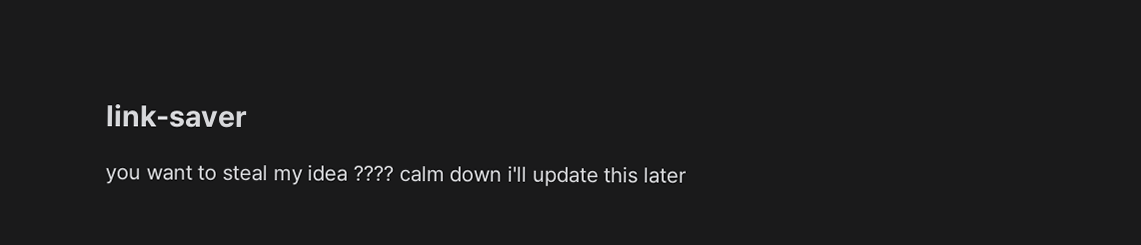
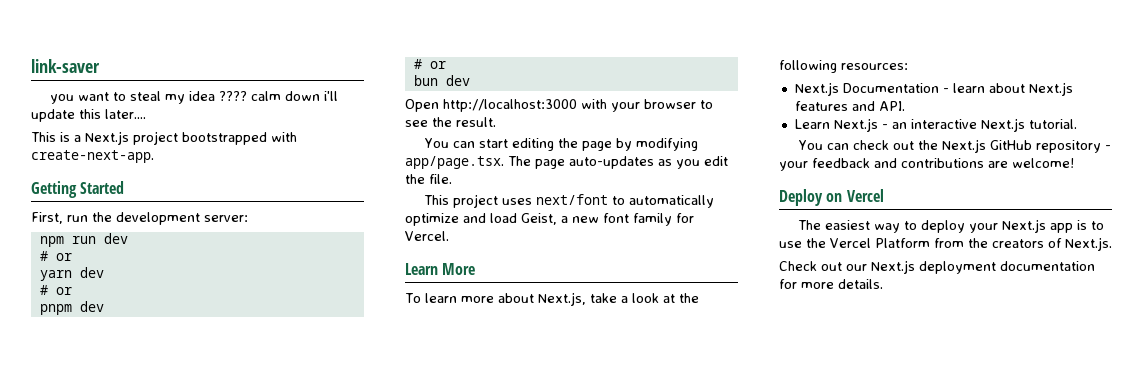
[643,167,688,184] later -> [105,109,146,119] [31,131,297,145] [31,150,154,163] [31,181,125,198] [31,212,248,225] [39,233,128,247] [39,251,72,261] [39,267,104,281] [39,285,72,295] [39,301,104,315] [413,59,446,69] [413,75,470,86] [405,99,713,112] [405,117,496,127] [424,138,699,151] [405,156,728,169] [405,174,452,184] [424,194,715,208] [405,213,694,226] [405,231,449,241] [405,263,476,275] [405,292,699,306] [779,60,908,73] [794,82,1073,96] [794,101,905,111] [794,118,1077,132] [798,139,1112,153] [779,158,1074,171] [779,189,884,206] [798,219,1105,233] [779,237,1112,251] [779,260,1095,274] [779,279,883,289] later.... // This is a Next.js project bootstrapped with create-next-app. // Getting Started // First, run the development server: // npm run dev // # or // yarn dev // # or // pnpm dev // # or // bun dev // Open http://localhost:3000 with your browser to see the result. // You can start editing the page by modifying app/page.tsx. The page auto-updates as you edit the file. // This project uses next/font to automatically optimize and load Geist, a new font family for Vercel. // Learn More // To learn more about Next.js, take a look at the following resources: // Next.js Documentation - learn about Next.js features and API. // Learn Next.js - an interactive Next.js tutorial. // You can check out the Next.js GitHub repository - your feedback and contributions are welcome! // Deploy on Vercel // The easiest way to deploy your Next.js app is to use the Vercel Platform from the creators of Next.js. // Check out our Next.js deployment documentation for more details.

